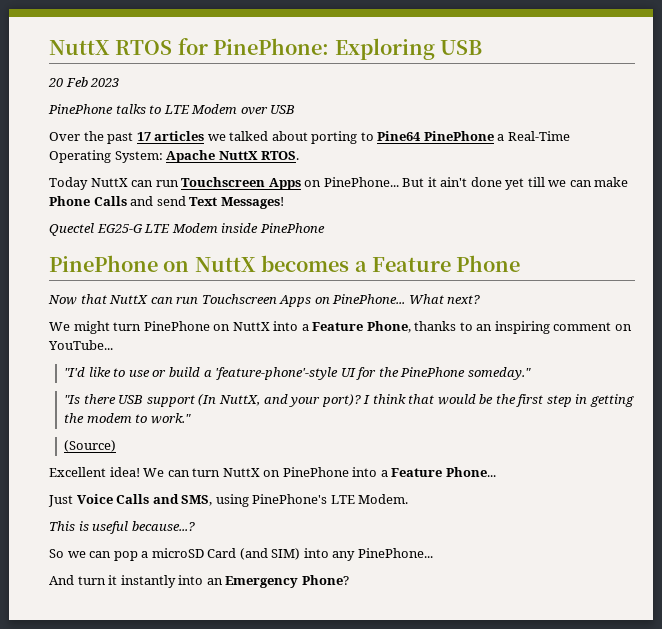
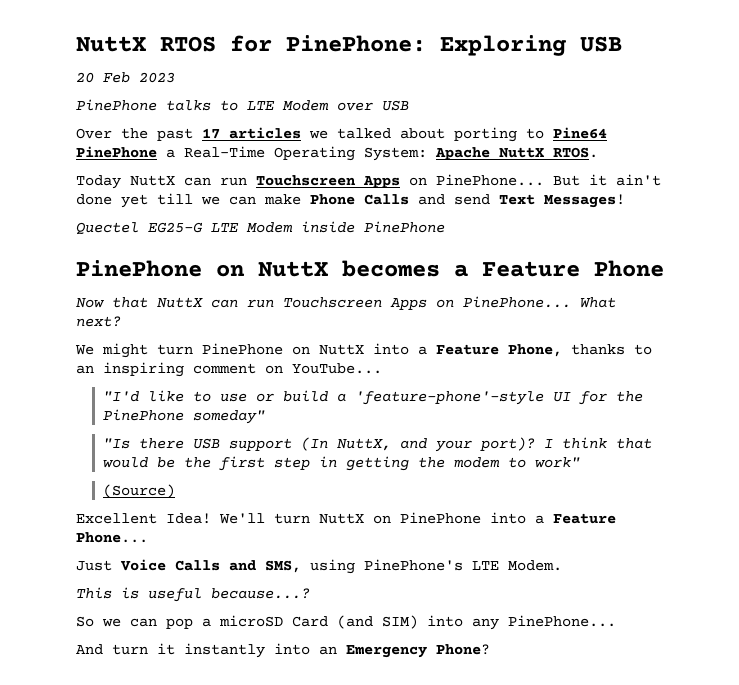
[467,367,531,380] someday." -> [193,410,266,424] someday"
[150,413,191,424] work." -> [535,457,581,468] work"
[109,467,190,477] idea! We can -> [166,513,265,524] Idea! We'll

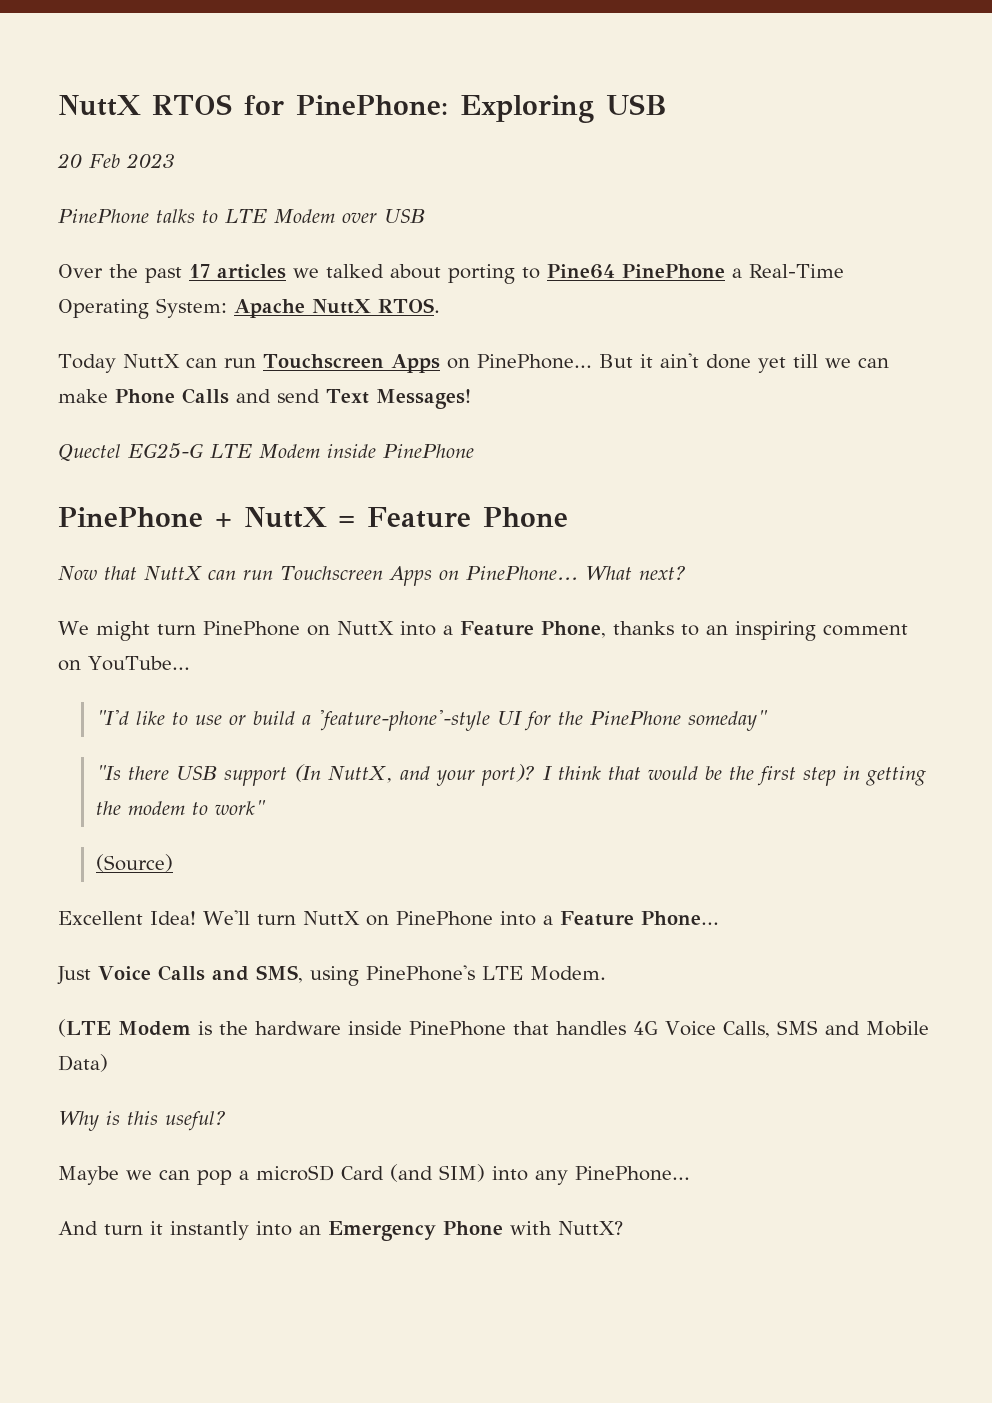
[216,260,468,277] on NuttX becomes a -> [215,507,355,528] + NuttX =
[76,587,310,602] [76,616,94,627] This is useful because...? // So -> [58,1019,929,1038] [58,1054,108,1072] [58,1111,227,1131] [58,1166,119,1185] (LTE Modem is the hardware inside PinePhone that handles 4G Voice Calls, SMS and Mobile Data) // Why is this useful? // Maybe
[436,644,490,655] Phone? -> [443,1221,623,1235] Phone with NuttX?

